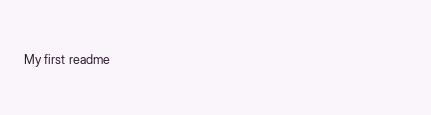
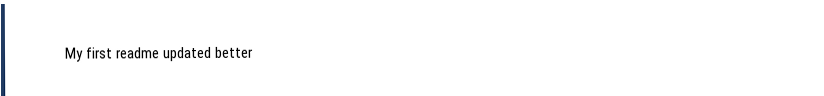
(110, 59) none -> [162,46,255,62] updated better

